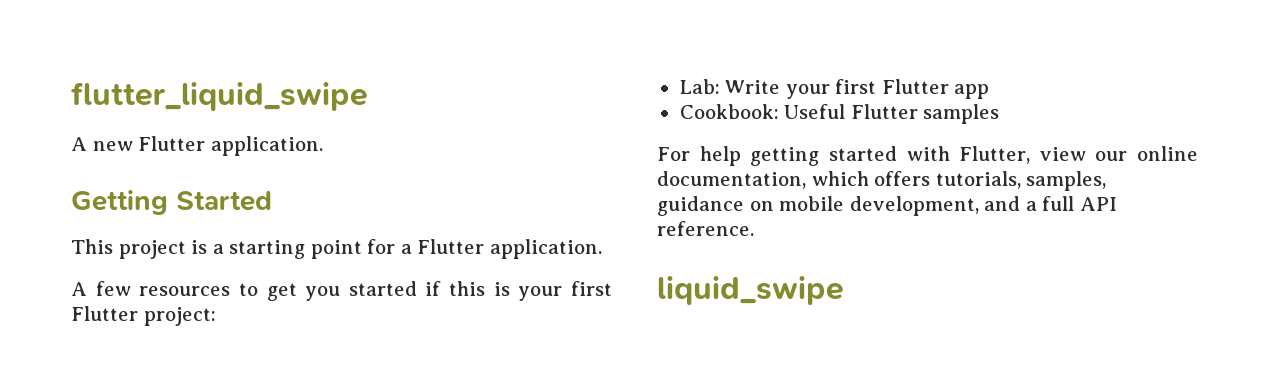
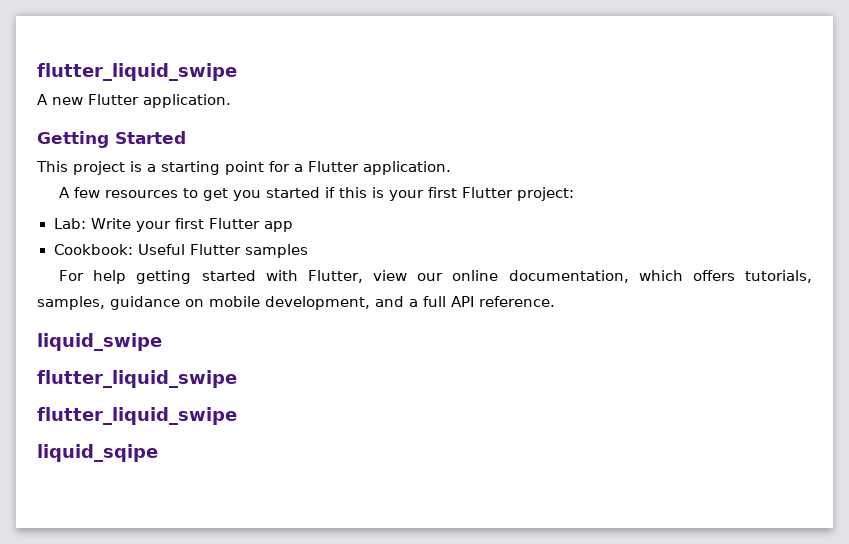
(844, 290) none -> [37,370,237,388] [37,407,237,425] [37,444,158,462] // flutter_liquid_swipe // flutter_liquid_swipe // liquid_sqipe

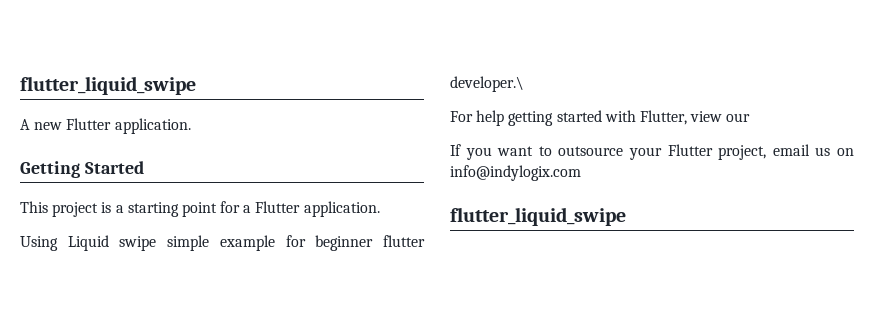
[59,187,575,201] [53,218,293,232] [53,244,308,258] A few resources to get you started if this is your first Flutter project: // Lab: Write your first Flutter app // Cookbook: Useful Flutter samples -> [20,235,425,251] [450,76,524,92] Using Liquid swipe simple example for beginner flutter developer.\
[452,270,812,283] [37,296,555,310] [37,333,162,351] [37,370,237,388] [37,407,237,425] [37,444,158,462] online documentation, which offers tutorials, samples, guidance on mobile development, and a full API reference. // liquid_swipe // flutter_liquid_swipe // flutter_liquid_swipe // liquid_sqipe -> [450,144,854,160] [450,165,581,181] [450,207,626,226] // If you want to outsource your Flutter project, email us on info@indylogix.com // flutter_liquid_swipe

